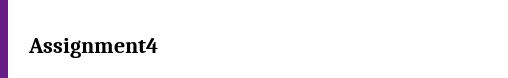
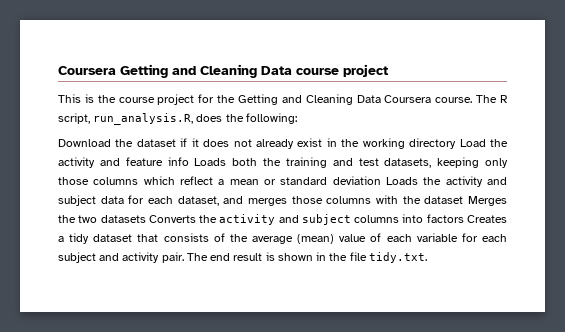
[28,38,158,58] Assignment4 -> [58,64,388,78] [58,94,508,105] [58,113,297,125] [58,138,508,149] [58,157,508,168] [58,176,507,187] [58,195,508,206] [58,214,507,225] [58,233,508,244] [58,252,427,263] Coursera Getting and Cleaning Data course project // This is the course project for the Getting and Cleaning Data Coursera course. The R script, run_analysis.R, does the following: // Download the dataset if it does not already exist in the working directory Load the activity and feature info Loads both the training and test datasets, keeping only those columns which reflect a mean or standard deviation Loads the activity and subject data for each dataset, and merges those columns with the dataset Merges the two datasets Converts the activity and subject columns into factors Creates a tidy dataset that consists of the average (mean) value of each variable for each subject and activity pair. The end result is shown in the file tidy.txt.

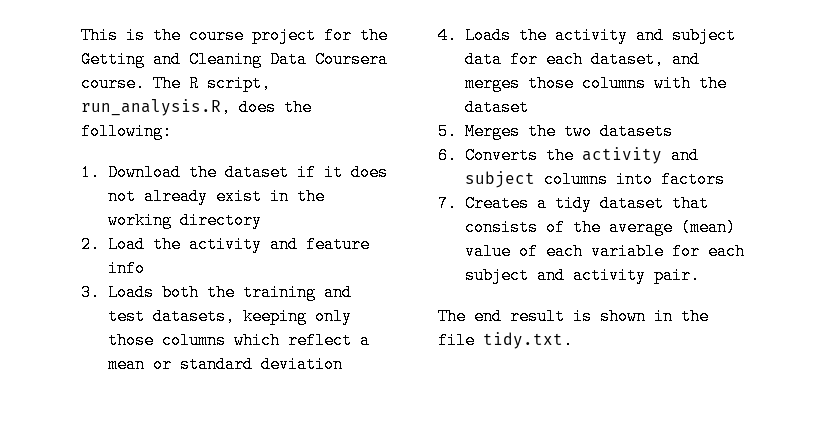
[58,64,388,78] Coursera Getting and Cleaning Data course project // -> (81, 35) none
(297, 118) none -> [81,164,100,181] 1.
(457, 143) none -> [81,236,100,253] // 2.
(189, 161) none -> [81,284,100,301] // 3.
(381, 180) none -> [438,27,457,44] // 4.
(464, 200) none -> [438,123,457,140] // 5.
(146, 219) none -> [438,147,457,164] // 6.
(464, 218) none -> [438,195,457,212] // 7.
(184, 257) none -> (700, 275) //

